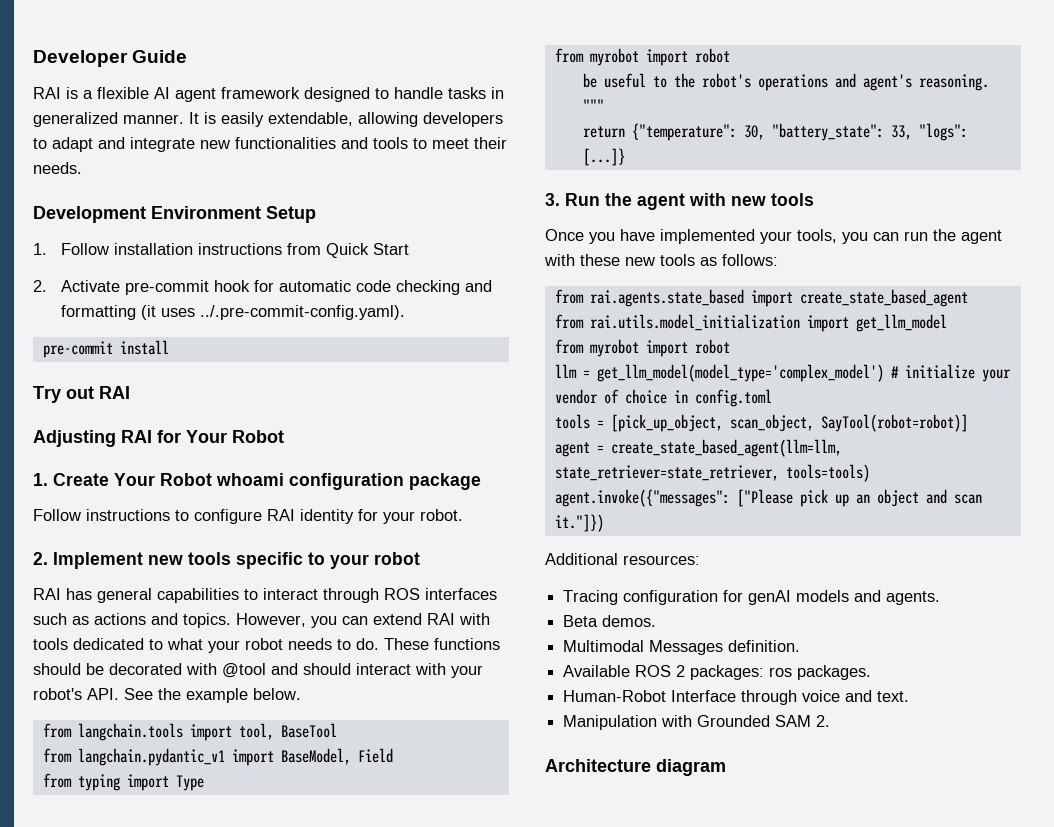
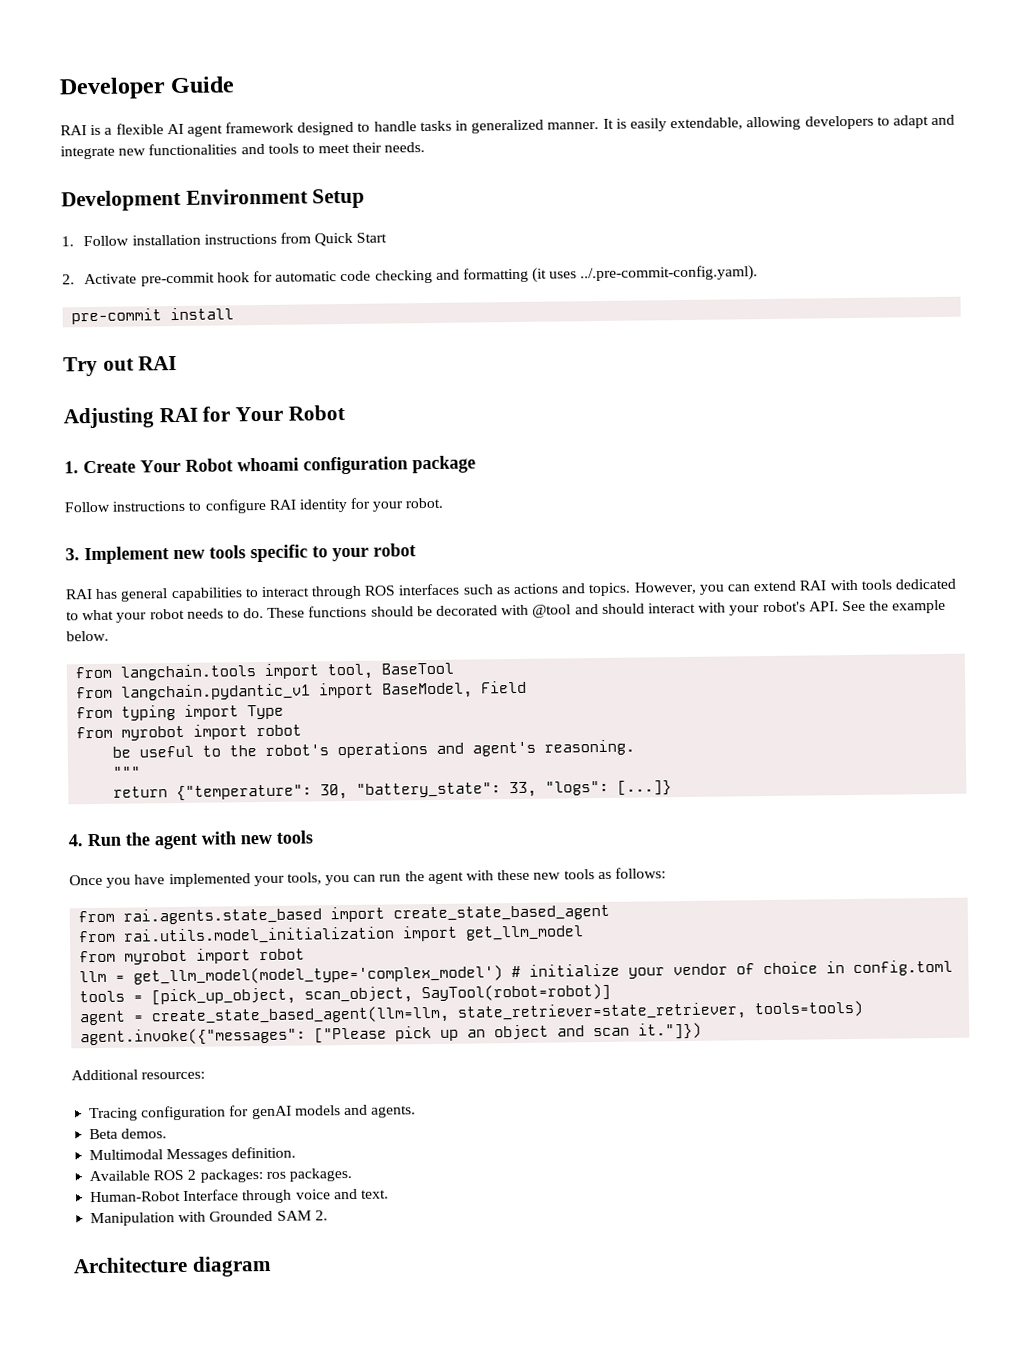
[33,552,48,565] 2. -> [65,548,80,561] 3.
[545,193,560,206] 3. -> [68,834,83,847] 4.

